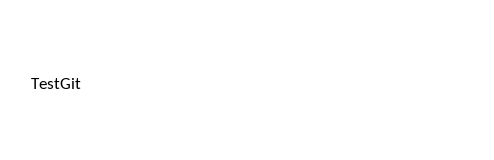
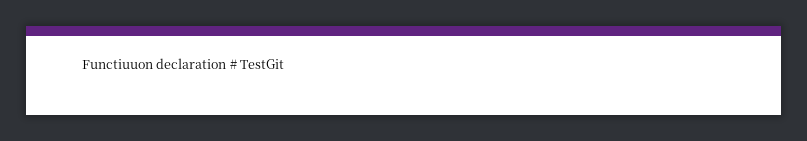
(31, 83) none -> [82,58,237,69] Functiuuon declaration #

